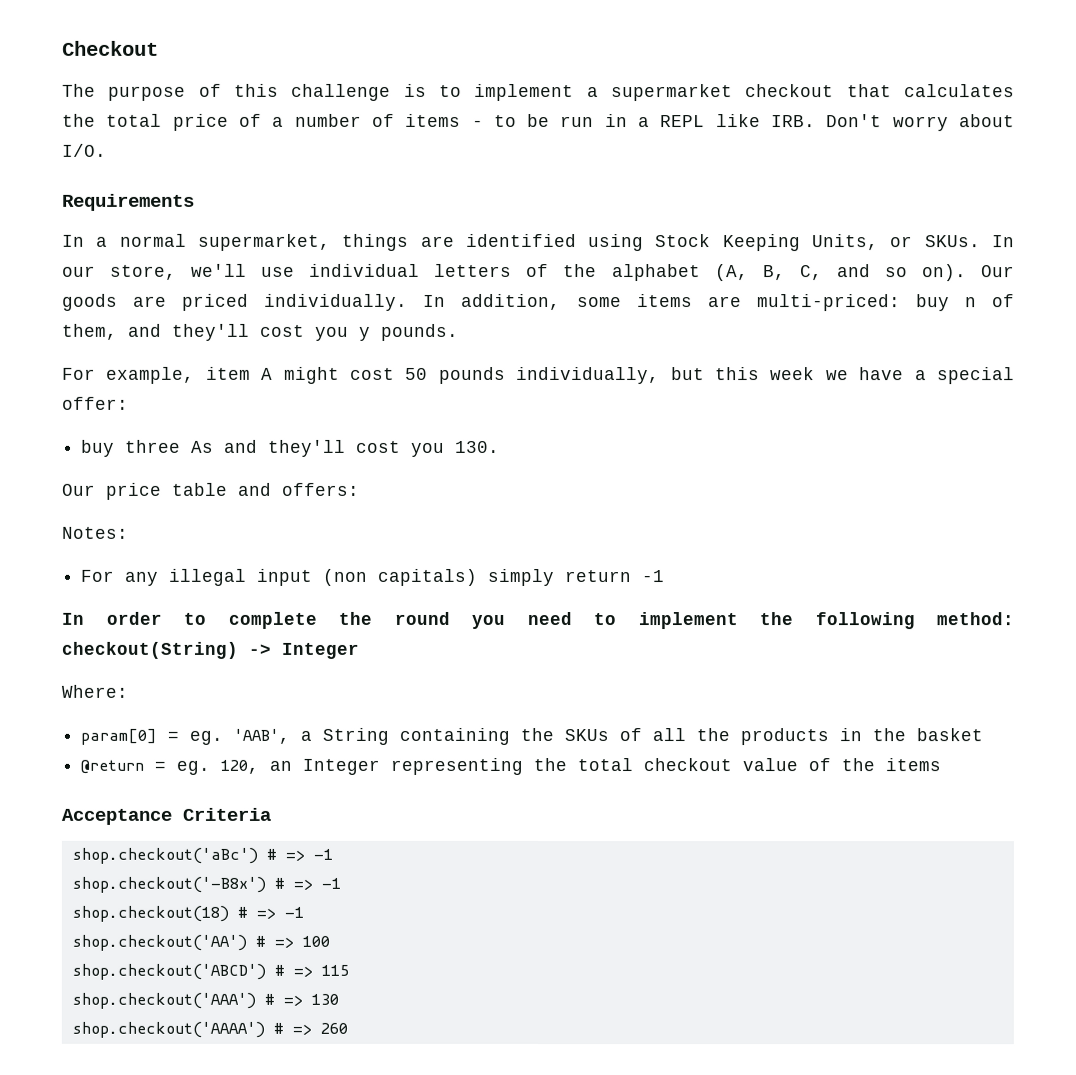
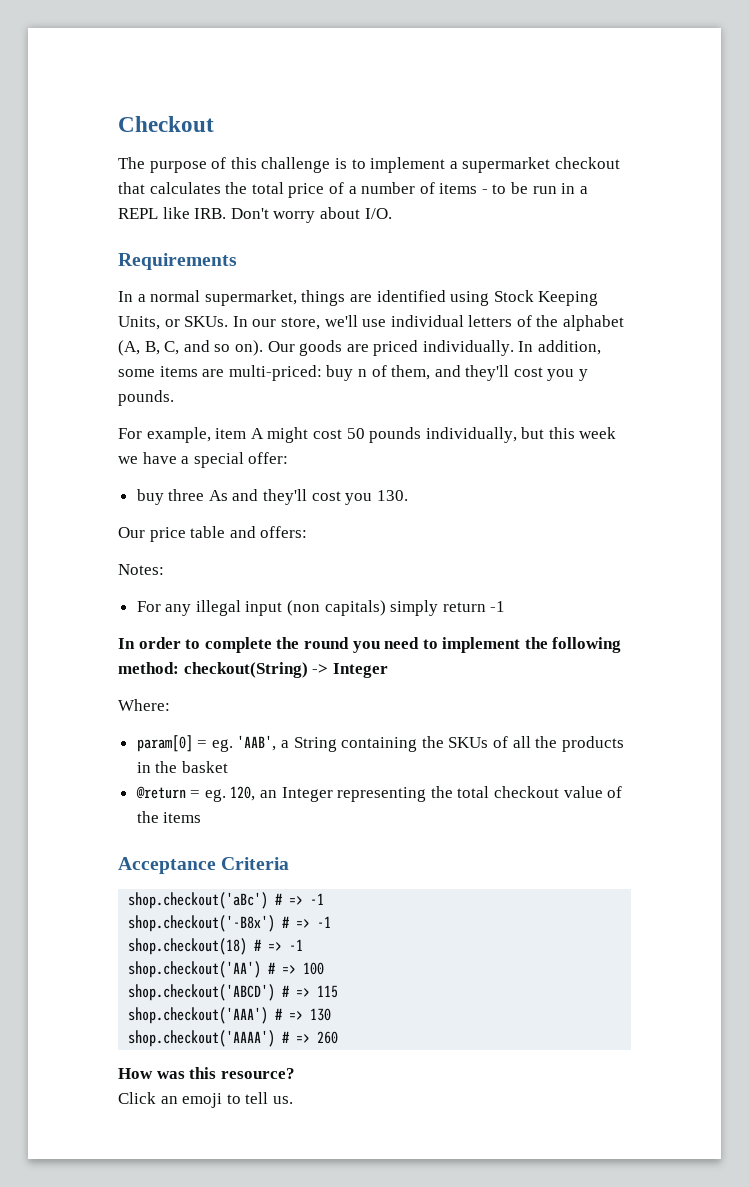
(348, 1028) none -> [118,1067,295,1079] [118,1092,293,1108] // How was this resource? // Click an emoji to tell us.

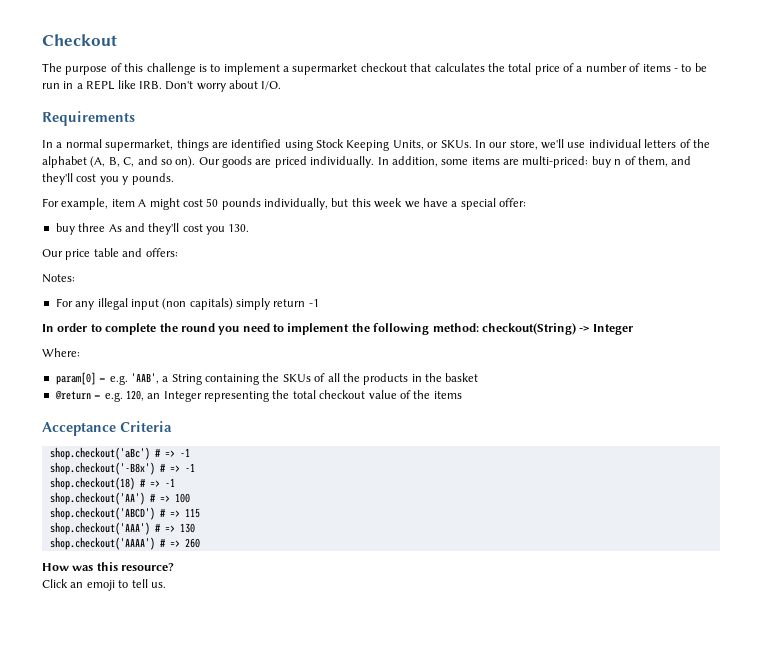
[211,739,233,752] eg. -> [109,375,128,385] e.g.
[204,789,226,802] eg. -> [104,392,123,402] e.g.

